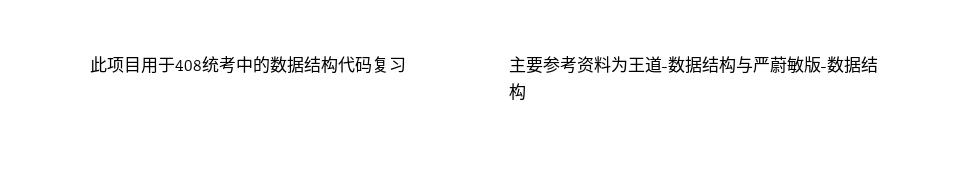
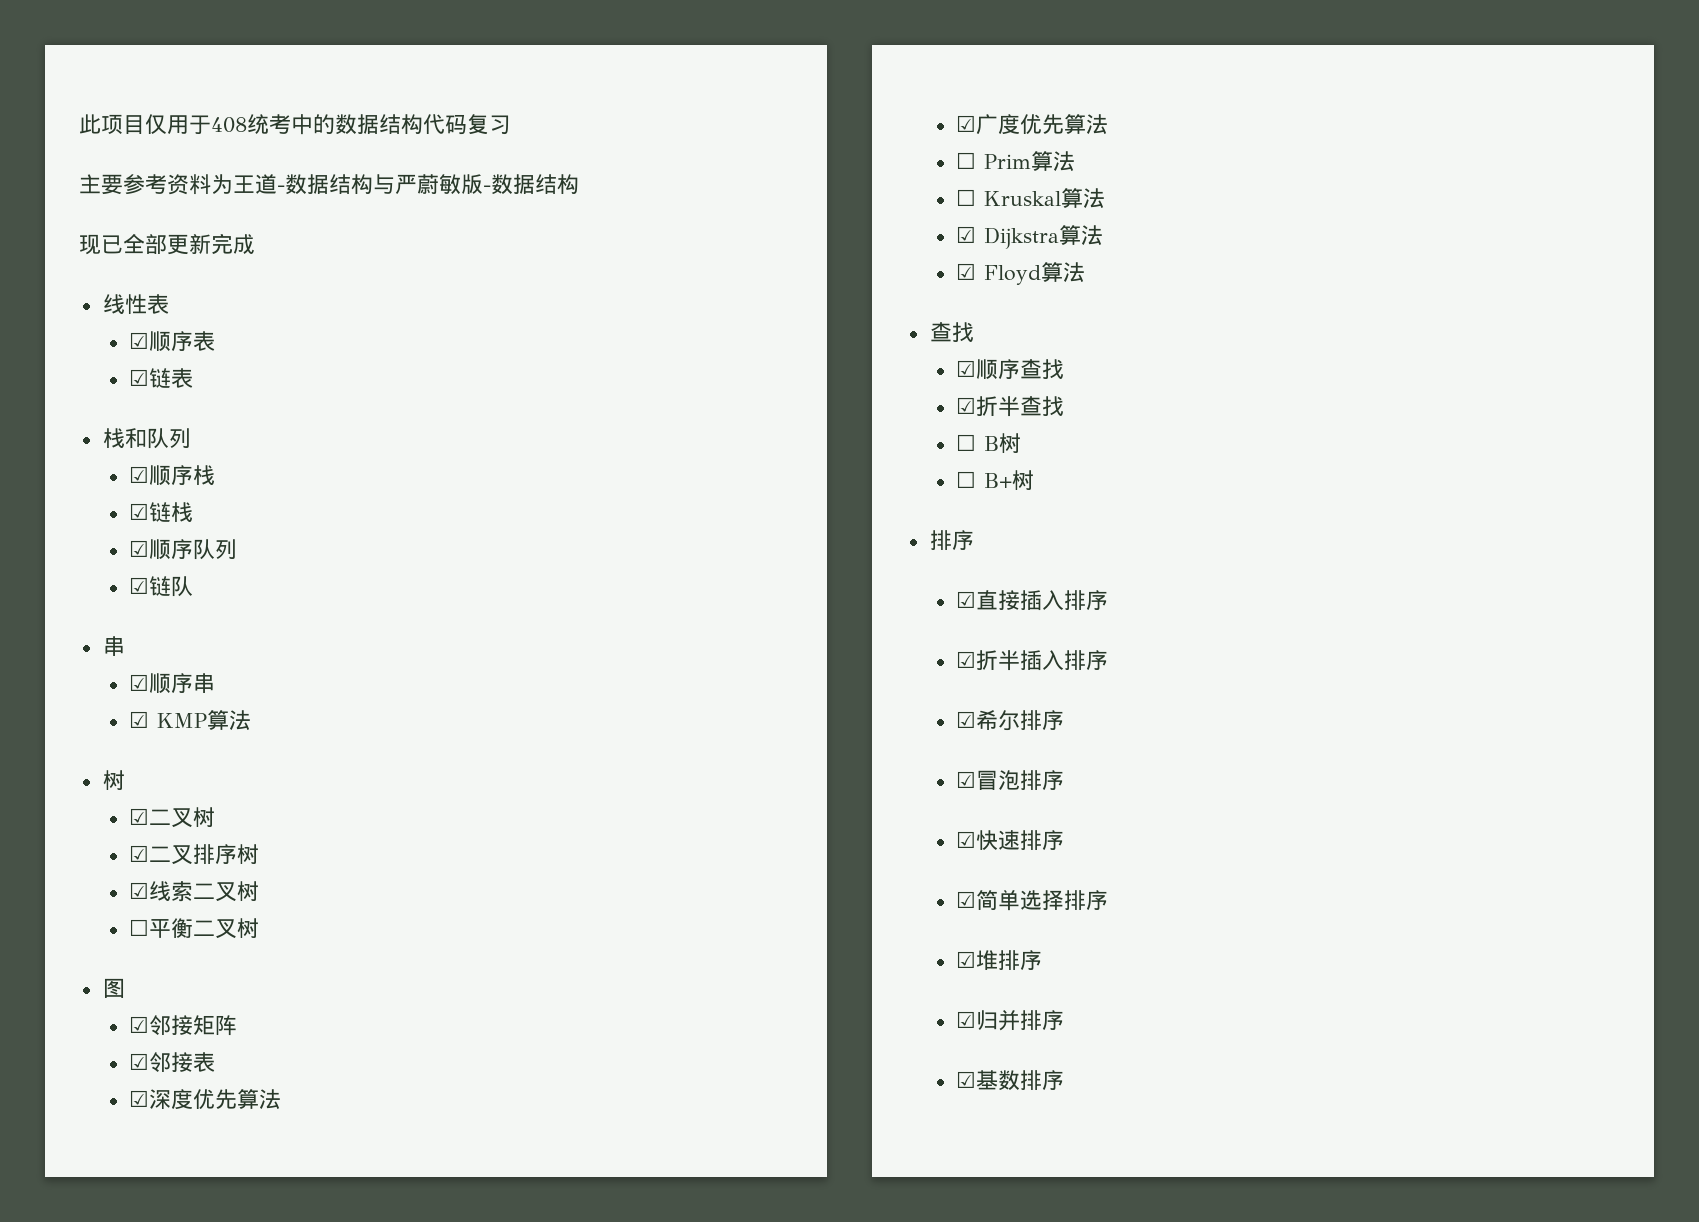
(141, 65) none -> [145,114,167,134] 仅
(526, 92) none -> [79,233,255,255] [102,294,169,315] [129,331,216,351] [129,368,194,388] [102,428,191,449] [129,465,216,486] [129,502,194,523] [129,539,238,560] [129,576,194,597] [102,636,125,656] [129,673,216,693] [129,710,252,730] [102,770,125,790] [129,807,216,828] [129,844,260,865] [129,881,260,902] [129,918,260,939] [102,978,125,998] [129,1015,238,1036] [129,1052,216,1072] [129,1089,282,1110] [956,114,1109,135] [956,151,1076,171] [956,188,1106,208] [956,225,1104,249] [956,262,1086,285] [929,322,974,342] [956,359,1065,379] [956,396,1065,417] [956,433,1022,453] [956,470,1035,490] [929,530,974,550] [956,590,1109,611] [956,650,1109,671] [956,710,1065,731] [956,770,1065,790] [956,830,1065,850] [956,890,1109,911] [956,950,1043,970] [956,1010,1065,1031] [956,1070,1065,1091] // 现已全部更新完成 // 线性表 // ☑顺序表 // ☑链表 // 栈和队列 // ☑顺序栈 // ☑链栈 // ☑顺序队列 // ☑链队 // 串 // ☑顺序串 // ☑ KMP算法 // 树 // ☑二叉树 // ☑二叉排序树 // ☑线索二叉树 // ☐平衡二叉树 // 图 // ☑邻接矩阵 // ☑邻接表 // ☑深度优先算法 // ☑广度优先算法 // ☐ Prim算法 // ☐ Kruskal算法 // ☑ Dijkstra算法 // ☑ Floyd算法 // 查找 // ☑顺序查找 // ☑折半查找 // ☐ B树 // ☐ B+树 // 排序 // ☑直接插入排序 // ☑折半插入排序 // ☑希尔排序 // ☑冒泡排序 // ☑快速排序 // ☑简单选择排序 // ☑堆排序 // ☑归并排序 // ☑基数排序

